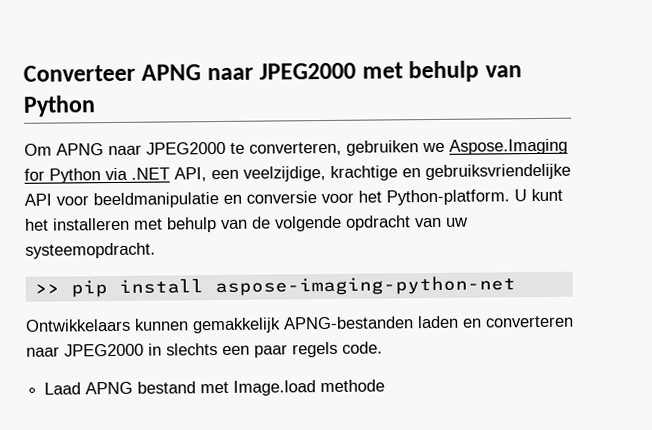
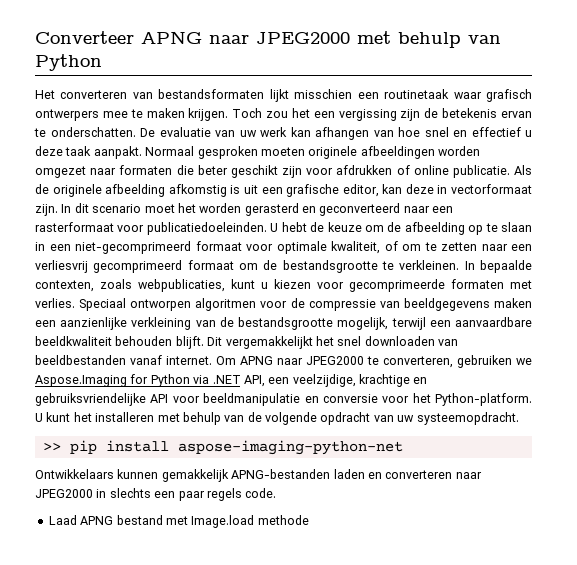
(96, 106) none -> [35,89,532,102] [35,108,533,121] [34,127,532,140] [35,146,480,159] [35,165,532,178] [35,184,532,197] [35,203,454,216] [35,222,533,235] [35,241,532,254] [35,260,532,273] [35,279,532,292] [35,298,532,311] [35,317,532,330] [35,336,458,349] [35,355,212,365] Het converteren van bestandsformaten lijkt misschien een routinetaak waar grafisch ontwerpers mee te maken krijgen. Toch zou het een vergissing zijn de betekenis ervan te onderschatten. De evaluatie van uw werk kan afhangen van hoe snel en effectief u deze taak aanpakt. Normaal gesproken moeten originele afbeeldingen worden omgezet naar formaten die beter geschikt zijn voor afdrukken of online publicatie. Als de originele afbeelding afkomstig is uit een grafische editor, kan deze in vectorformaat zijn. In dit scenario moet het worden gerasterd en geconverteerd naar een rasterformaat voor publicatiedoeleinden. U hebt de keuze om de afbeelding op te slaan in een niet-gecomprimeerd formaat voor optimale kwaliteit, of om te zetten naar een verliesvrij gecomprimeerd formaat om de bestandsgrootte te verkleinen. In bepaalde contexten, zoals webpublicaties, kunt u kiezen voor gecomprimeerde formaten met verlies. Speciaal ontworpen algoritmen voor de compressie van beeldgegevens maken een aanzienlijke verkleining van de bestandsgrootte mogelijk, terwijl een aanvaardbare beeldkwaliteit behouden blijft. Dit vergemakkelijkt het snel downloaden van beeldbestanden vanaf internet.

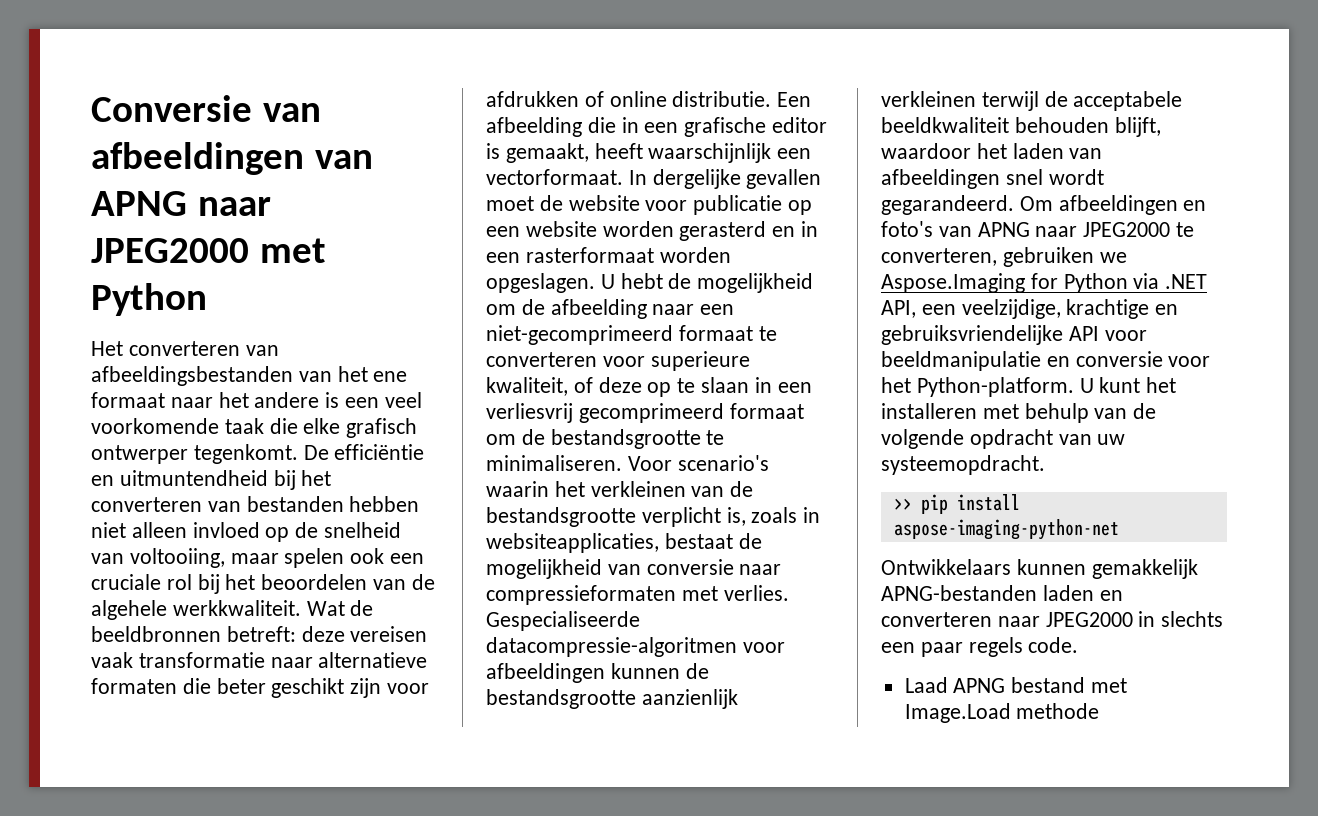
[35,31,134,44] Converteer -> [91,95,321,122] [91,142,373,175] Conversie van afbeeldingen van
[398,32,501,48] behulp van -> (326, 250) none
[158,89,532,102] [35,108,533,121] [34,127,532,140] [35,146,480,159] [35,166,117,178] bestandsformaten lijkt misschien een routinetaak waar grafisch ontwerpers mee te maken krijgen. Toch zou het een vergissing zijn de betekenis ervan te onderschatten. De evaluatie van uw werk kan afhangen van hoe snel en effectief u deze taak aanpakt. Normaal gesproken moeten originele afbeeldingen worden omgezet naar -> [91,366,408,386] [91,392,422,408] [91,418,418,438] [91,444,425,464] [91,470,332,490] [91,496,420,512] [91,522,402,542] [91,548,425,568] [91,574,435,594] [91,600,374,620] [91,626,428,642] [91,652,428,668] afbeeldingsbestanden van het ene formaat naar het andere is een veel voorkomende taak die elke grafisch ontwerper tegenkomt. De efficiëntie en uitmuntendheid bij het converteren van bestanden hebben niet alleen invloed op de snelheid van voltooiing, maar spelen ook een cruciale rol bij het beoordelen van de algehele werkkwaliteit. Wat de beeldbronnen betreft: deze vereisen vaak transformatie naar alternatieve
[452,165,532,178] [35,184,532,197] [35,203,454,216] [35,222,267,235] publicatie. Als de originele afbeelding afkomstig is uit een grafische editor, kan deze in vectorformaat zijn. In dit scenario moet het worden gerasterd en geconverteerd naar een rasterformaat voor publicatiedoeleinden. -> [672,91,812,107] [486,117,828,137] [486,143,812,163] [486,169,822,189] [486,195,813,215] [486,221,819,241] [486,247,731,263] [486,273,595,293] distributie. Een afbeelding die in een grafische editor is gemaakt, heeft waarschijnlijk een vectorformaat. In dergelijke gevallen moet de website voor publicatie op een website worden gerasterd en in een rasterformaat worden opgeslagen.
[327,222,362,232] keuze -> [697,273,814,293] mogelijkheid
(465, 228) none -> [652,304,735,315] [486,325,777,345] [486,351,750,371] [486,377,642,396] naar een niet-gecomprimeerd formaat te converteren voor superieure kwaliteit, of deze
[75,241,532,254] niet-gecomprimeerd formaat voor optimale kwaliteit, of om te zetten naar een -> (812, 387) none
[399,260,532,273] [35,279,532,292] [35,298,532,311] [35,317,532,330] [35,336,458,349] [35,355,236,365] verkleinen. In bepaalde contexten, zoals webpublicaties, kunt u kiezen voor gecomprimeerde formaten met verlies. Speciaal ontworpen algoritmen voor de compressie van beeldgegevens maken een aanzienlijke verkleining van de bestandsgrootte mogelijk, terwijl een aanvaardbare beeldkwaliteit behouden blijft. Dit vergemakkelijkt het snel downloaden van beeldbestanden vanaf internet. Om -> [486,455,769,471] [486,481,754,497] [486,507,821,527] [486,533,762,553] [486,559,782,579] [486,585,789,605] [486,611,640,631] [486,637,785,657] [486,663,709,683] [486,689,738,709] [881,91,1183,111] [881,117,1161,137] [881,143,1103,159] [881,169,1104,189] [881,195,1207,215] [881,221,972,237] minimaliseren. Voor scenario's waarin het verkleinen van de bestandsgrootte verplicht is, zoals in websiteapplicaties, bestaat de mogelijkheid van conversie naar compressieformaten met verlies. Gespecialiseerde datacompressie-algoritmen voor afbeeldingen kunnen de bestandsgrootte aanzienlijk verkleinen terwijl de acceptabele beeldkwaliteit behouden blijft, waardoor het laden van afbeeldingen snel wordt gegarandeerd. Om afbeeldingen en foto's van
[191,515,255,528] Image.load -> [904,703,1011,723] Image.Load

